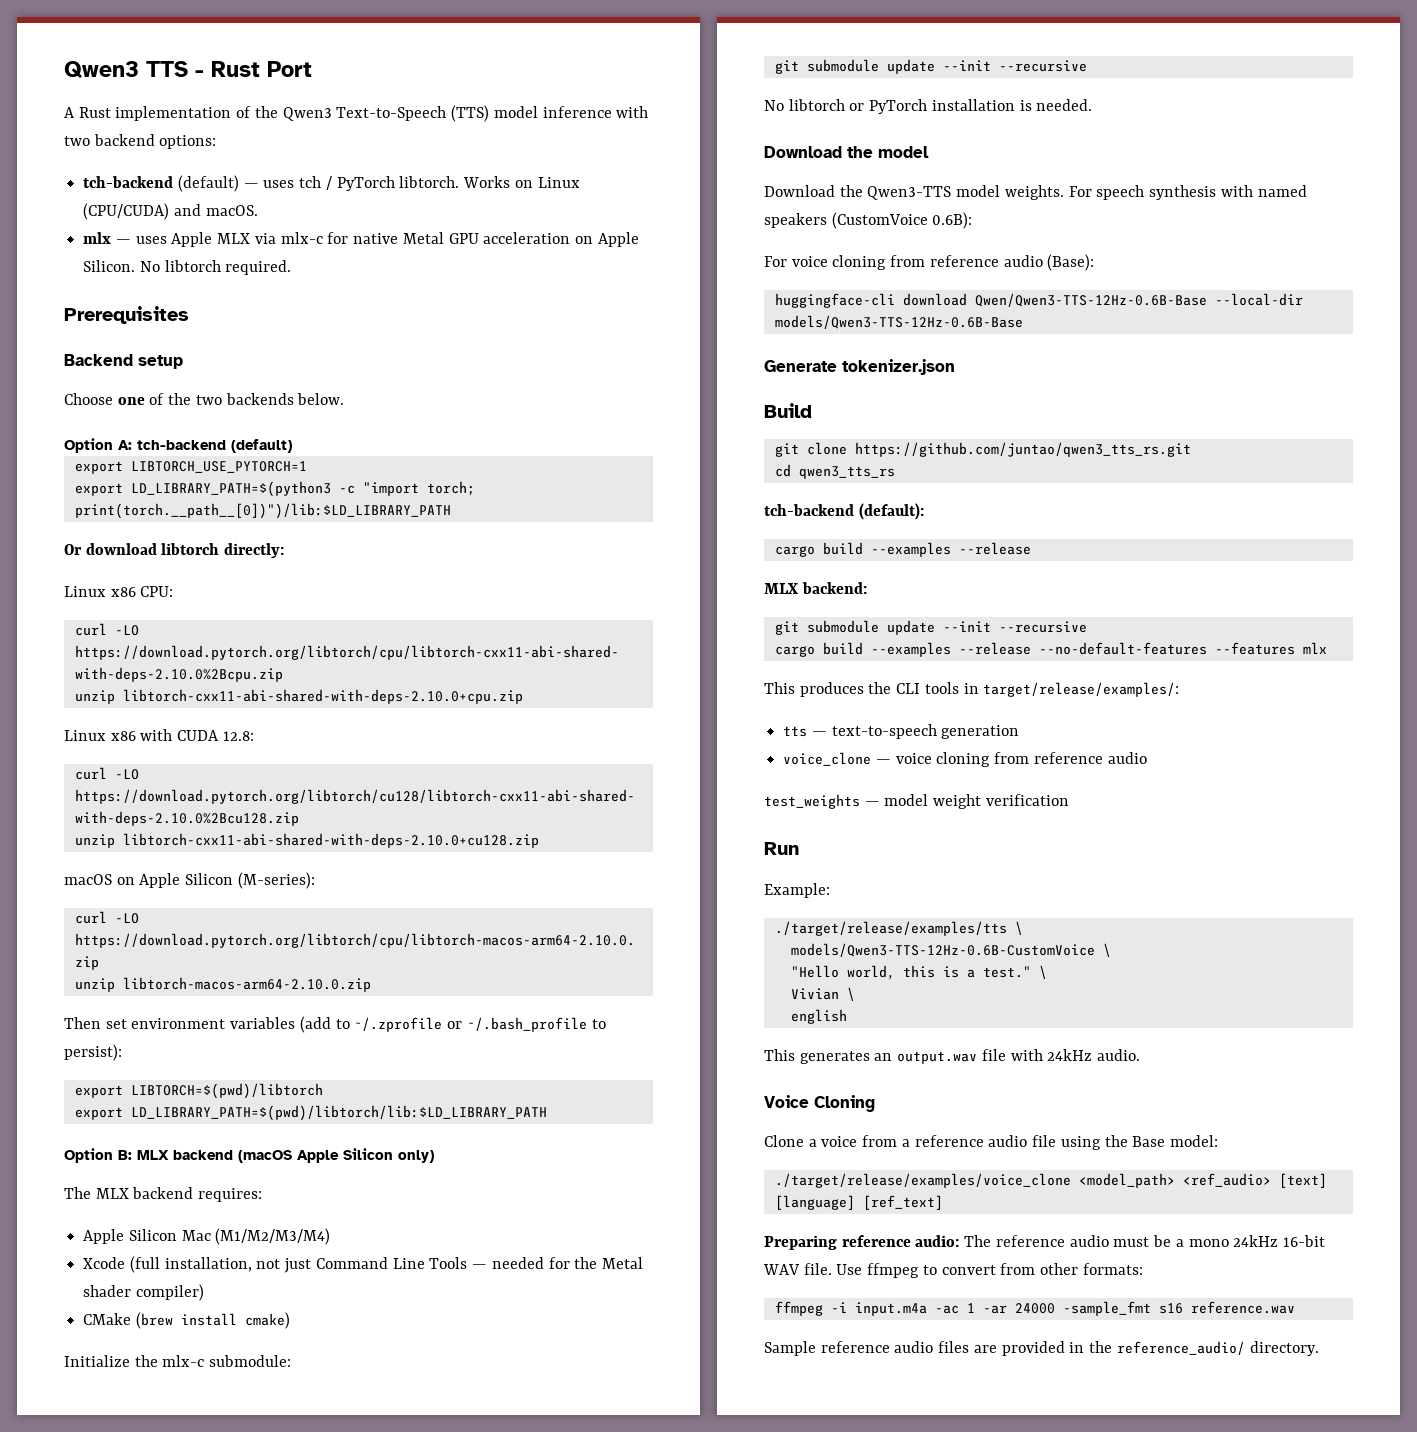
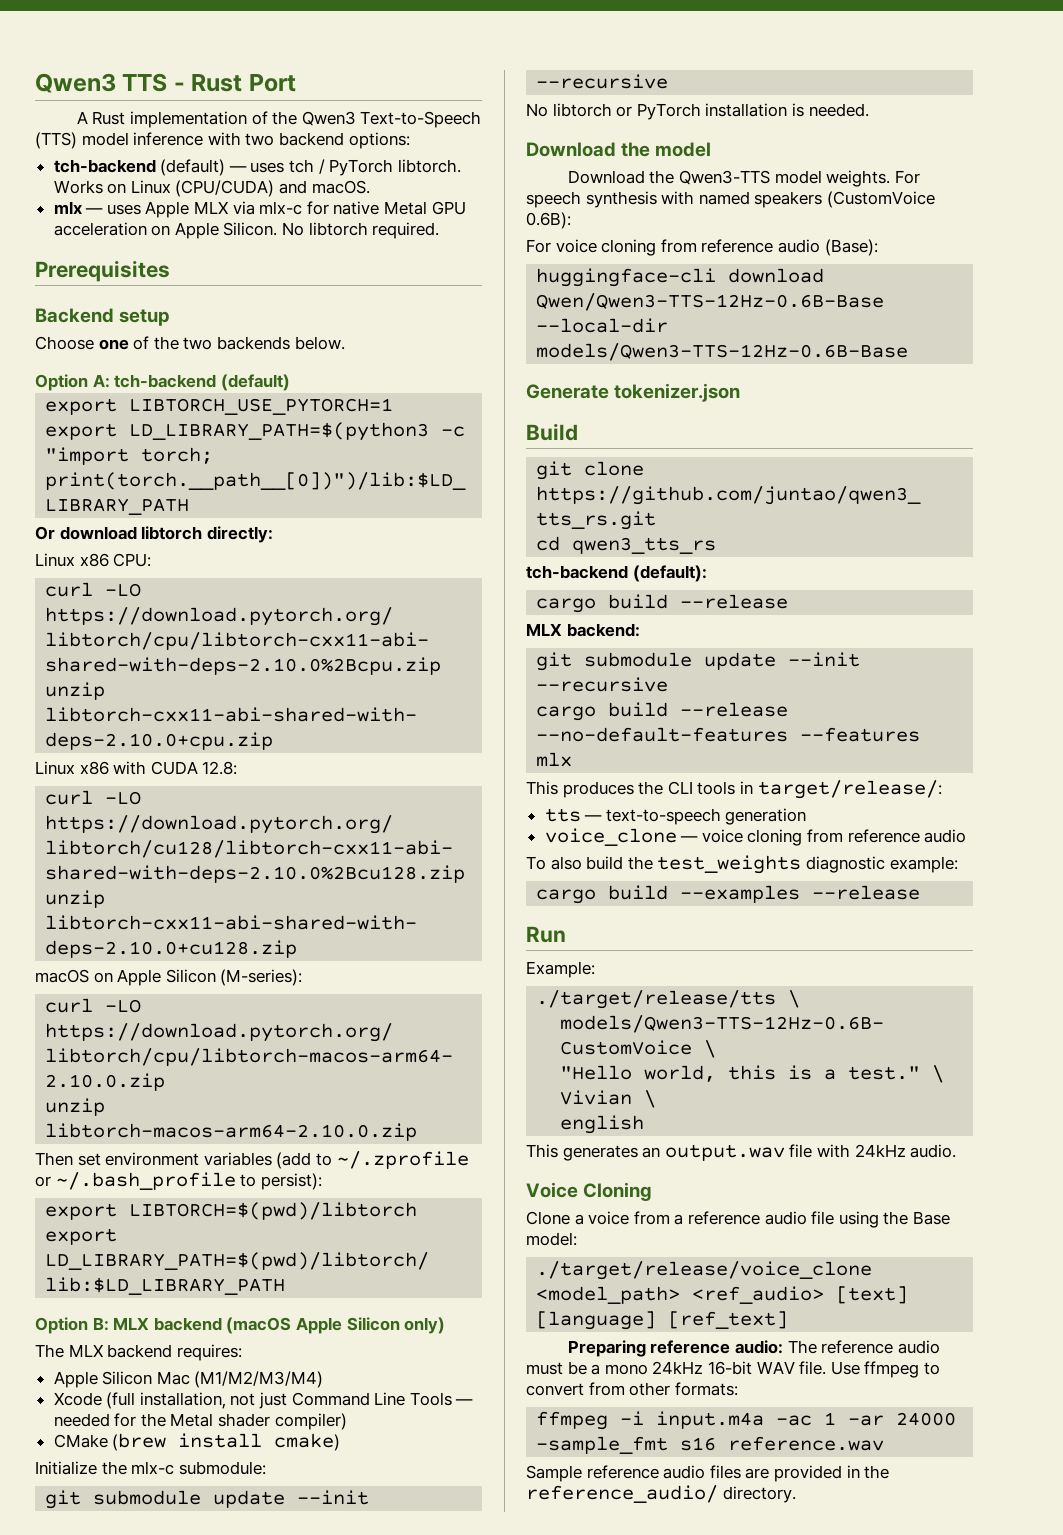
[870,542,951,557] --examples -> (669, 601) none
[870,642,951,657] --examples -> (669, 709) none
[983,682,1180,697] target/release/examples/: -> [757,780,942,799] target/release/:
[764,794,1069,809] test_weights — model weight verification -> [526,855,958,874] [536,885,921,904] To also build the test_weights diagnostic example: // cargo build --examples --release
[774,921,1007,936] ./target/release/examples/tts -> [536,990,777,1009] ./target/release/tts
[774,1173,1071,1188] ./target/release/examples/voice_clone -> [536,1261,873,1280] ./target/release/voice_clone

